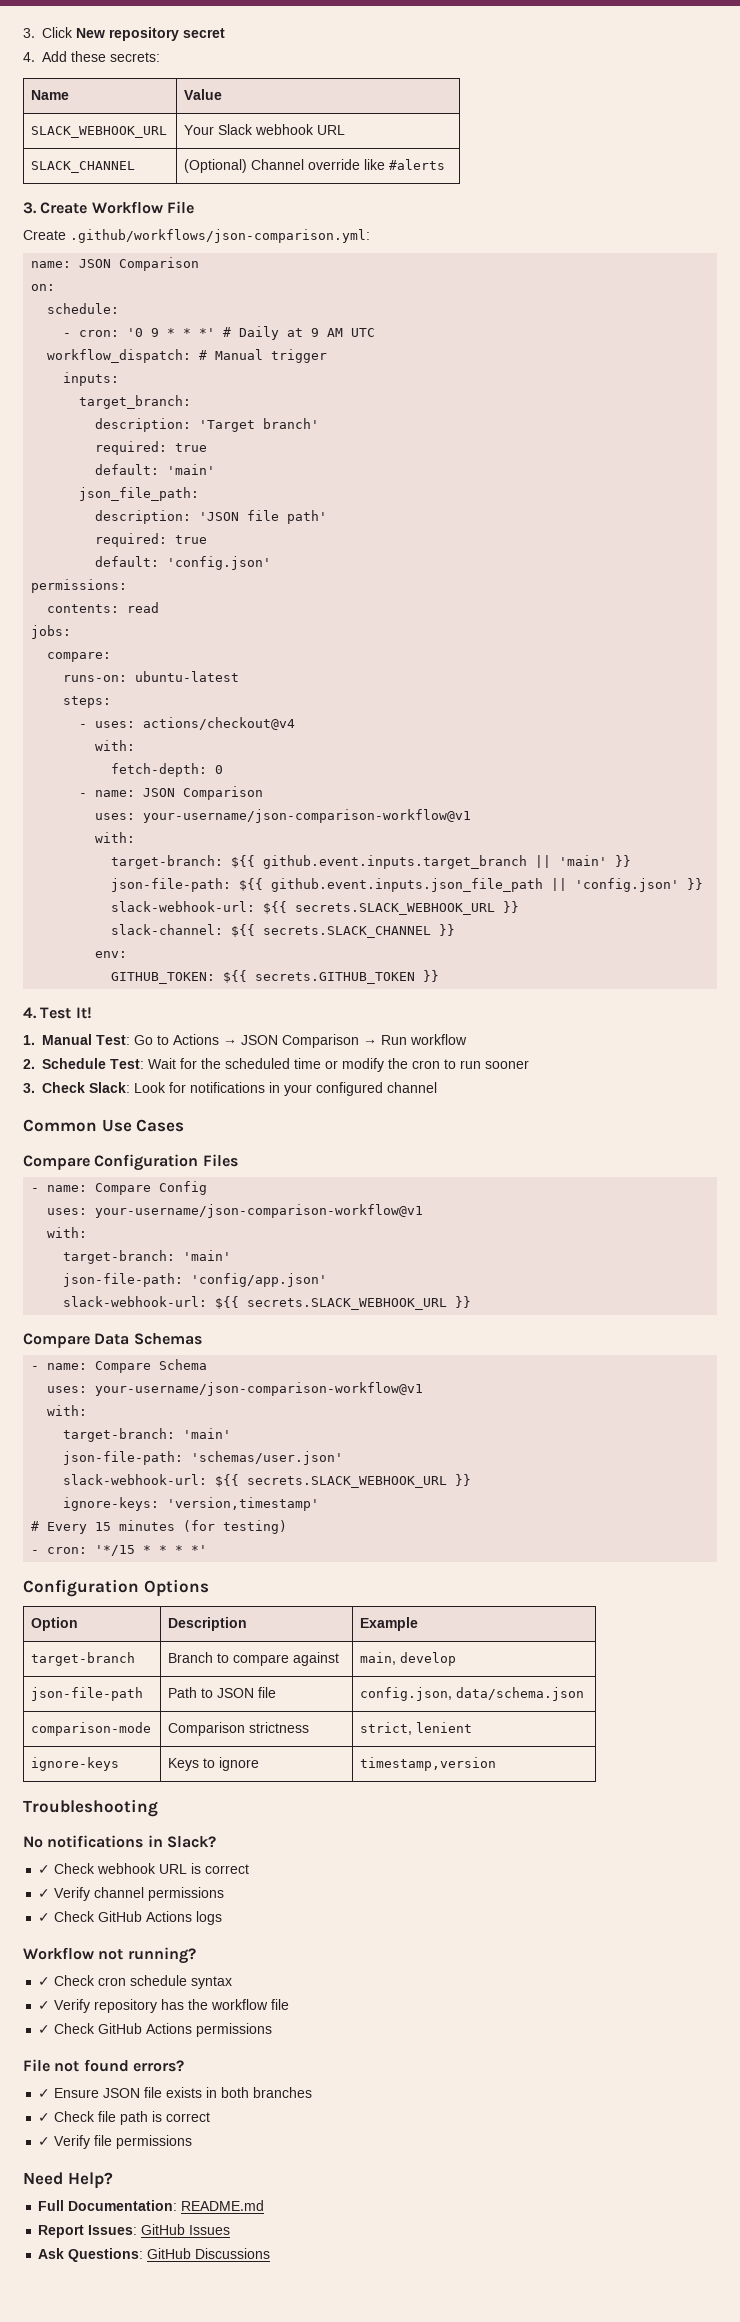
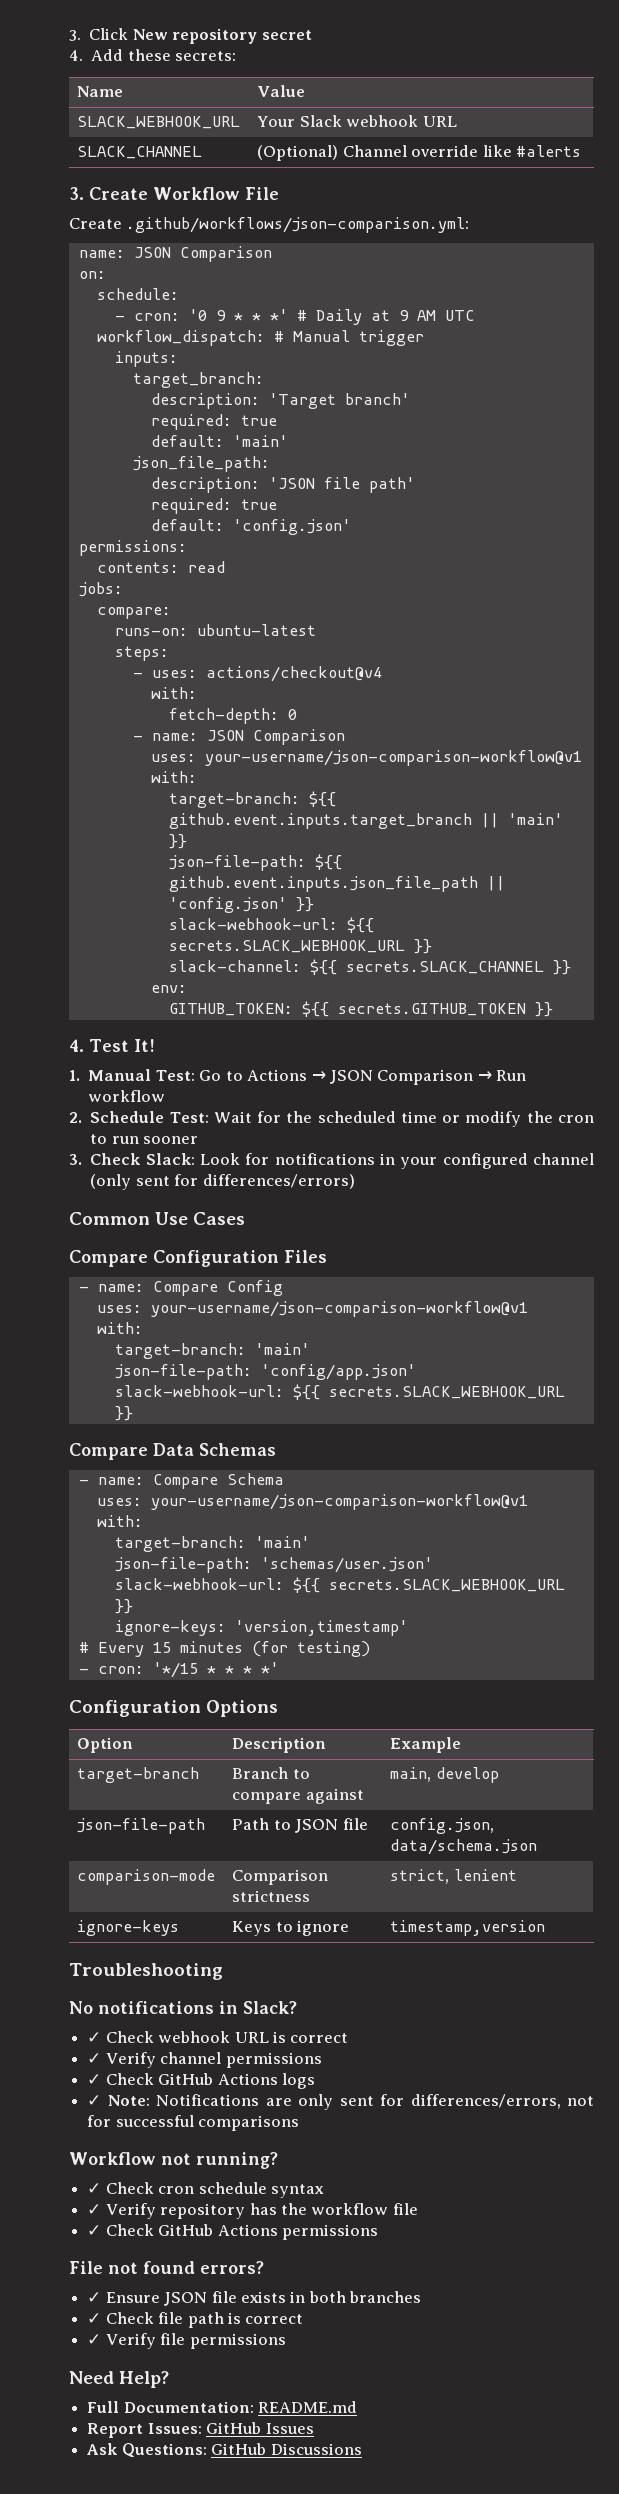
(437, 1087) none -> [90,1174,355,1190] (only sent for differences/errors)
(223, 1918) none -> [87,2094,594,2110] [87,2115,300,2131] // ✓ Note: Notifications are only sent for differences/errors, not for successful comparisons

